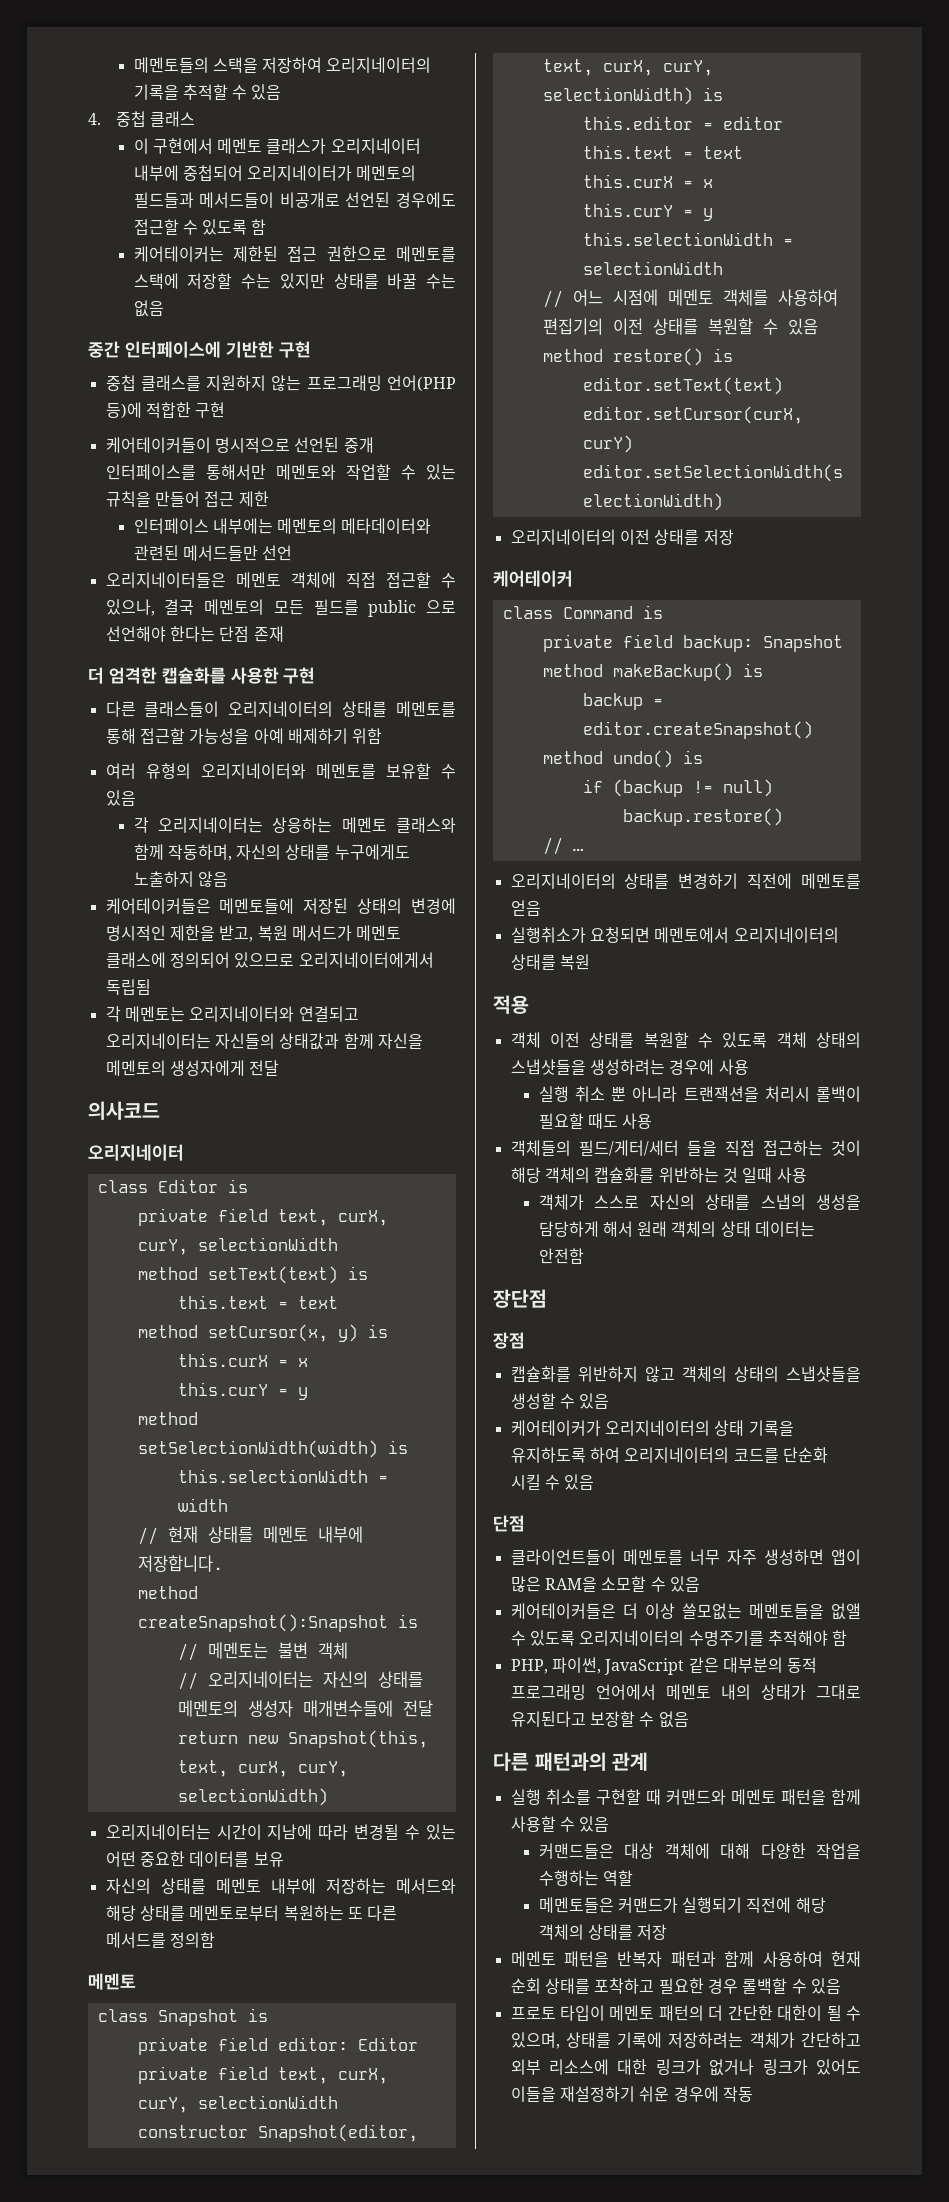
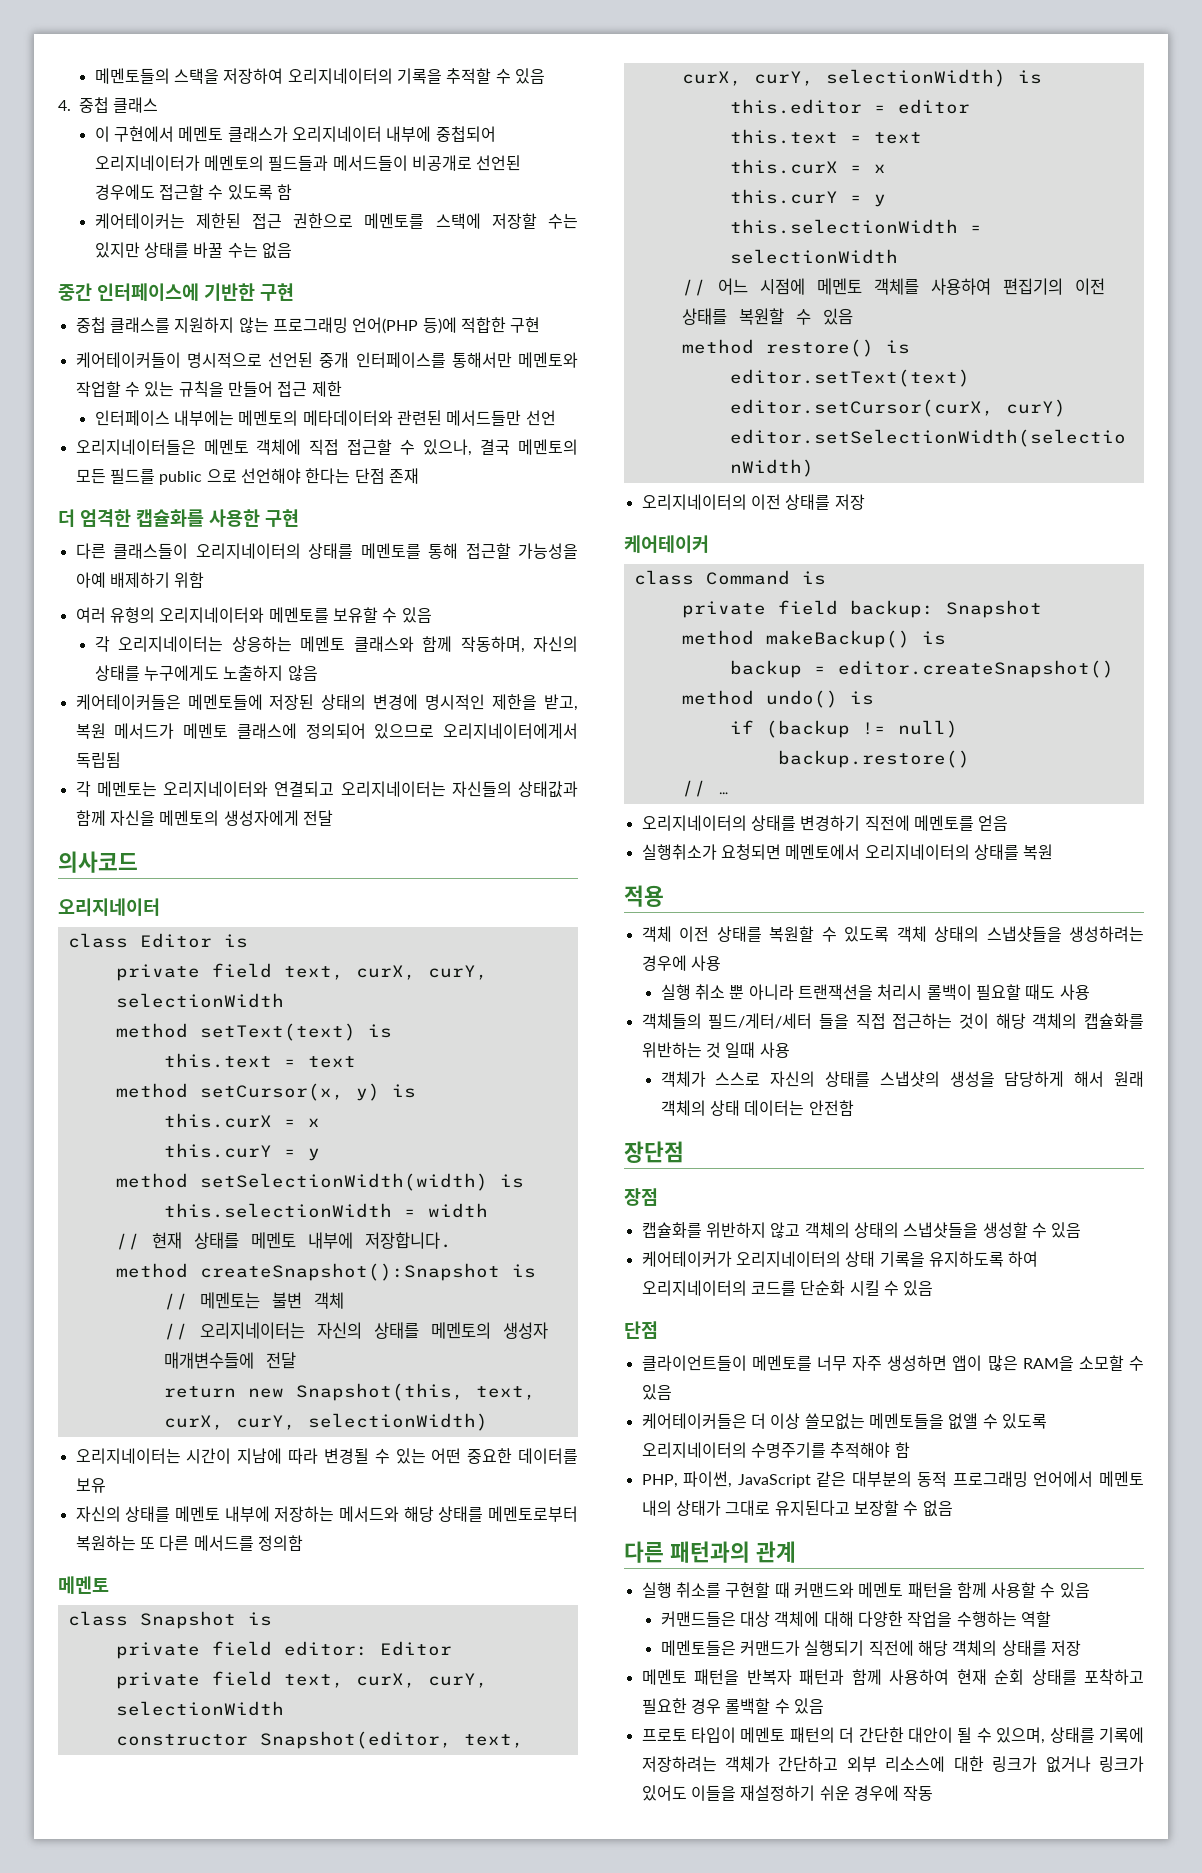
[760,1194,806,1210] 스냅의 -> [879,1071,940,1087] 스냅샷의
[777,2005,823,2021] 대한이 -> [908,1727,953,1743] 대안이

